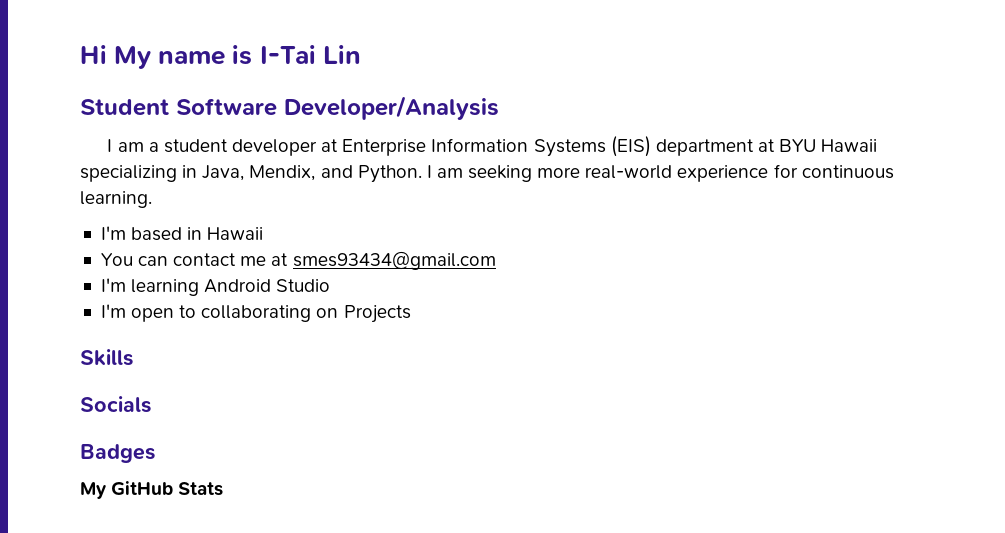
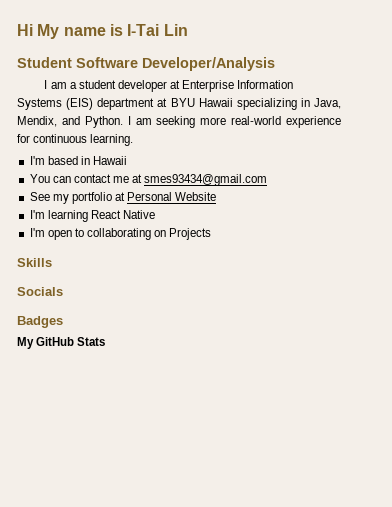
(496, 260) none -> [29,192,217,204] // See my portfolio at Personal Website
[204,279,331,293] Android Studio -> [90,210,155,219] React Native

